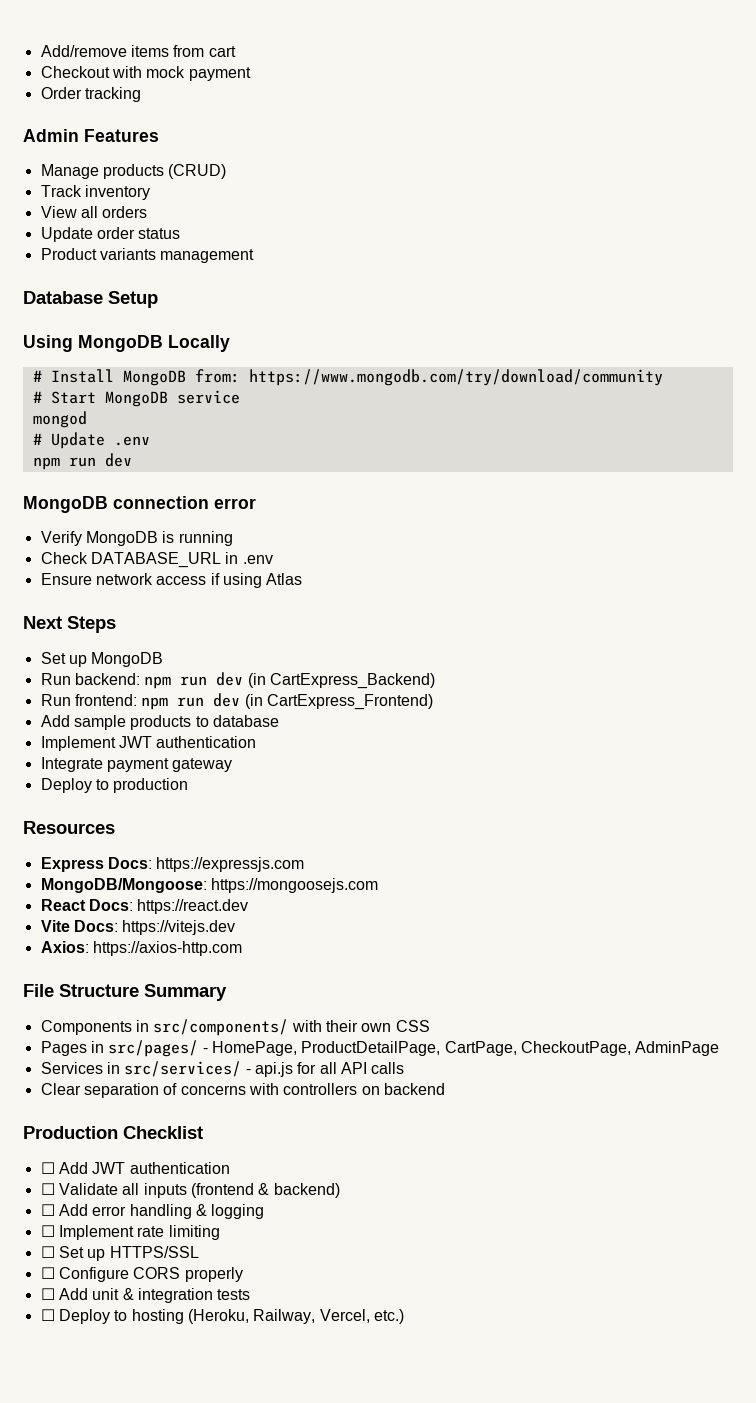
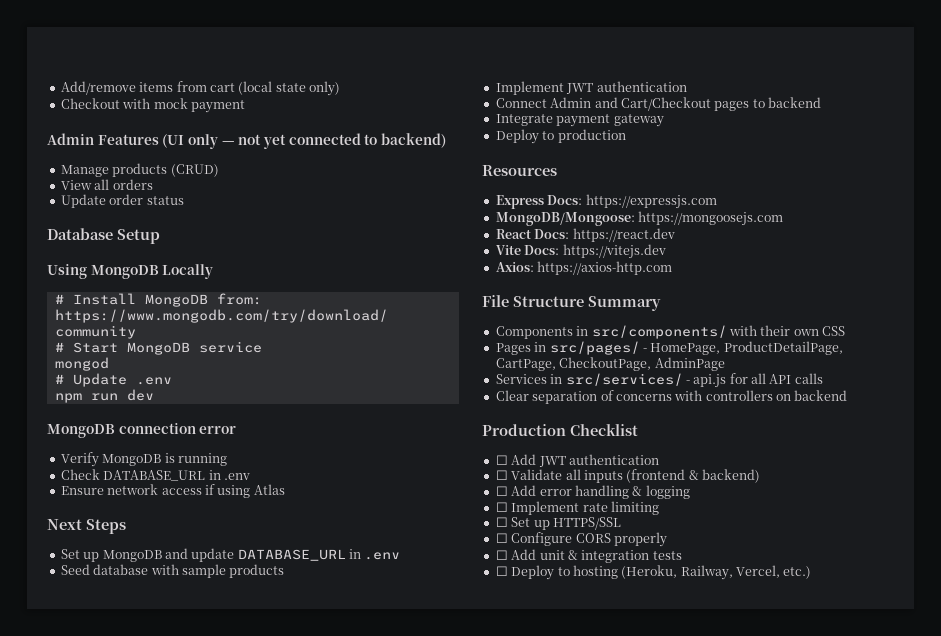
(236, 51) none -> [238,81,340,96] (local state only)
[40,87,141,102] // Order tracking -> (245, 106) none
(159, 135) none -> [162,133,446,149] (UI only — not yet connected to backend)
[40,185,150,200] // Track inventory -> (219, 170) none
[40,248,255,263] // Product variants management -> (184, 200) none
[40,672,435,689] [40,693,433,710] [40,715,70,727] // Run backend: npm run dev (in CartExpress_Backend) // Run frontend: npm run dev (in CartExpress_Frontend) // Add -> [164,548,401,562] [60,564,179,575] and update DATABASE_URL in .env // Seed database with
[195,715,279,727] to database -> (285, 571) none
(257, 742) none -> [495,97,821,111] // Connect Admin and Cart/Checkout pages to backend

